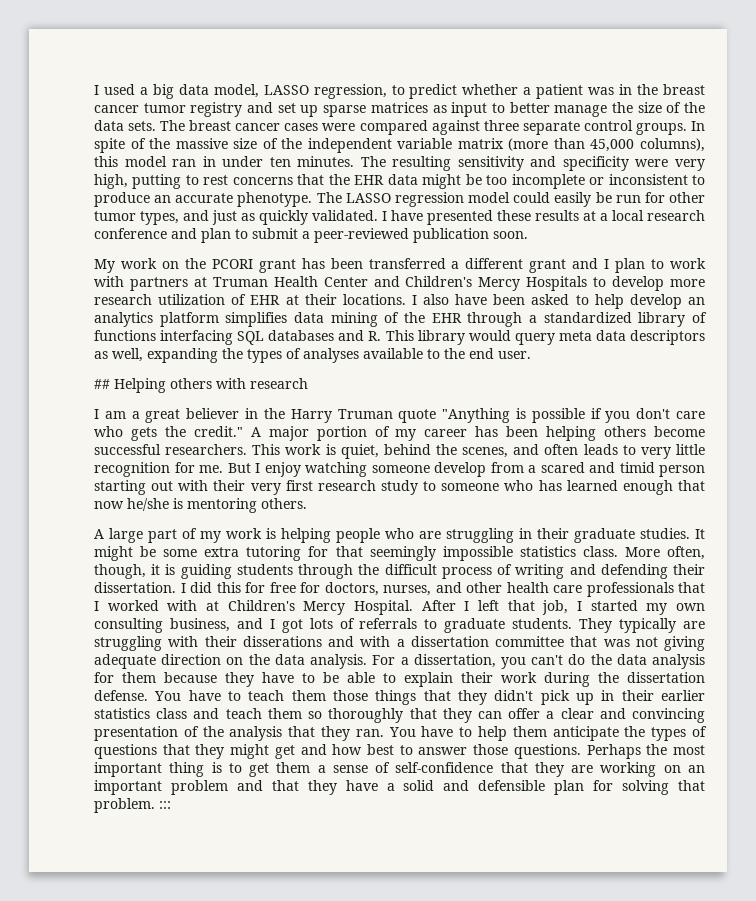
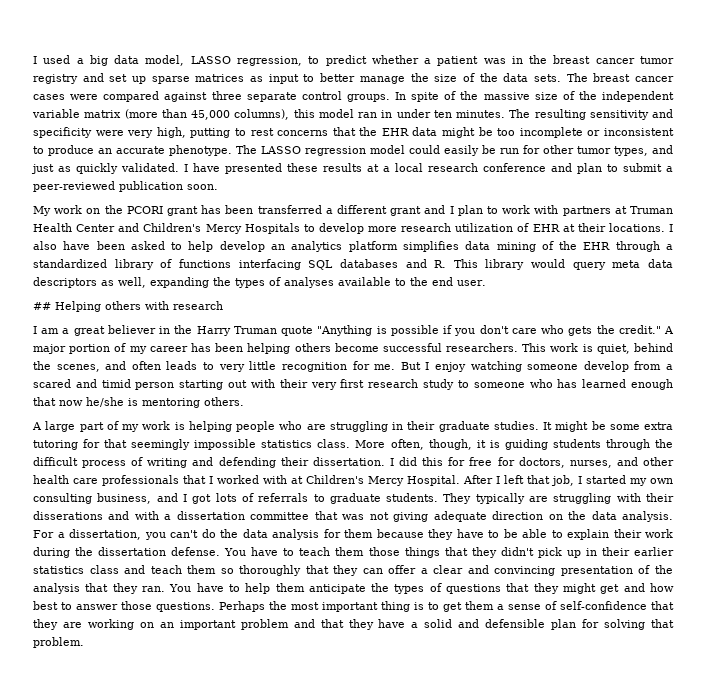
[159,801,171,809] ::: -> (84, 642) none

